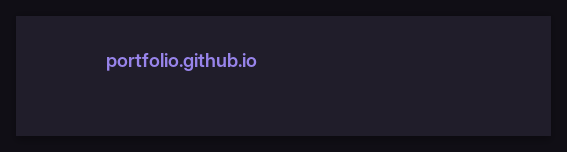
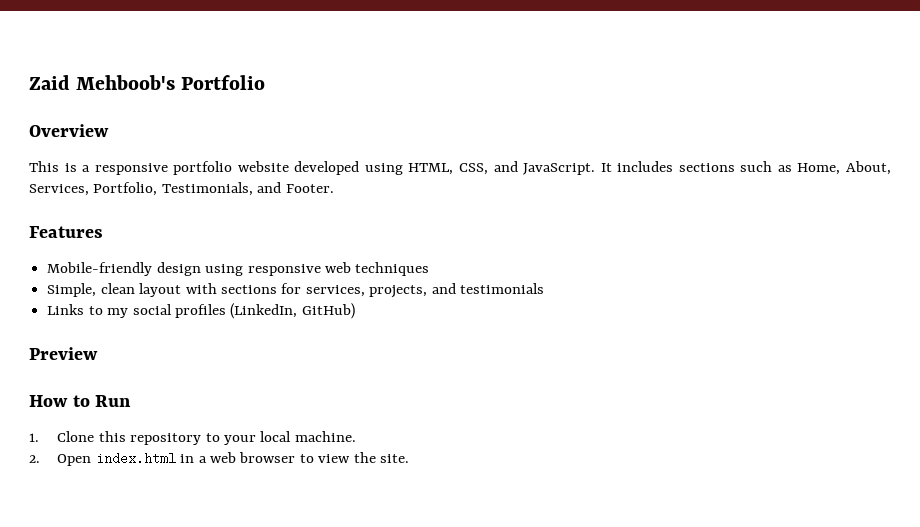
[106,53,257,71] portfolio.github.io -> [29,75,266,90] [29,124,109,137] [29,161,891,175] [29,182,334,196] [29,226,103,238] [47,262,430,276] [47,283,545,298] [47,303,355,319] [29,347,98,360] [29,395,132,407] [29,431,356,445] [29,452,410,466] Zaid Mehboob's Portfolio // Overview // This is a responsive portfolio website developed using HTML, CSS, and JavaScript. It includes sections such as Home, About, Services, Portfolio, Testimonials, and Footer. // Features // Mobile-friendly design using responsive web techniques // Simple, clean layout with sections for services, projects, and testimonials // Links to my social profiles (LinkedIn, GitHub) // Preview // How to Run // 1. Clone this repository to your local machine. // 2. Open index.html in a web browser to view the site.

